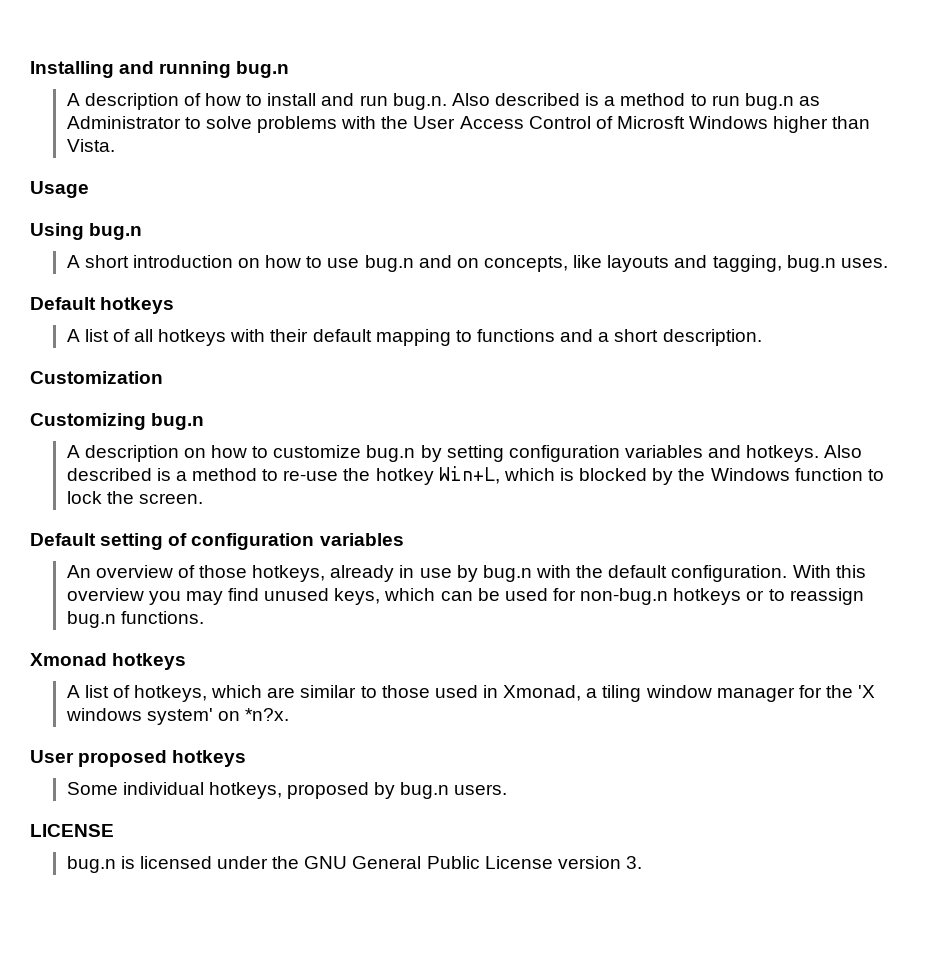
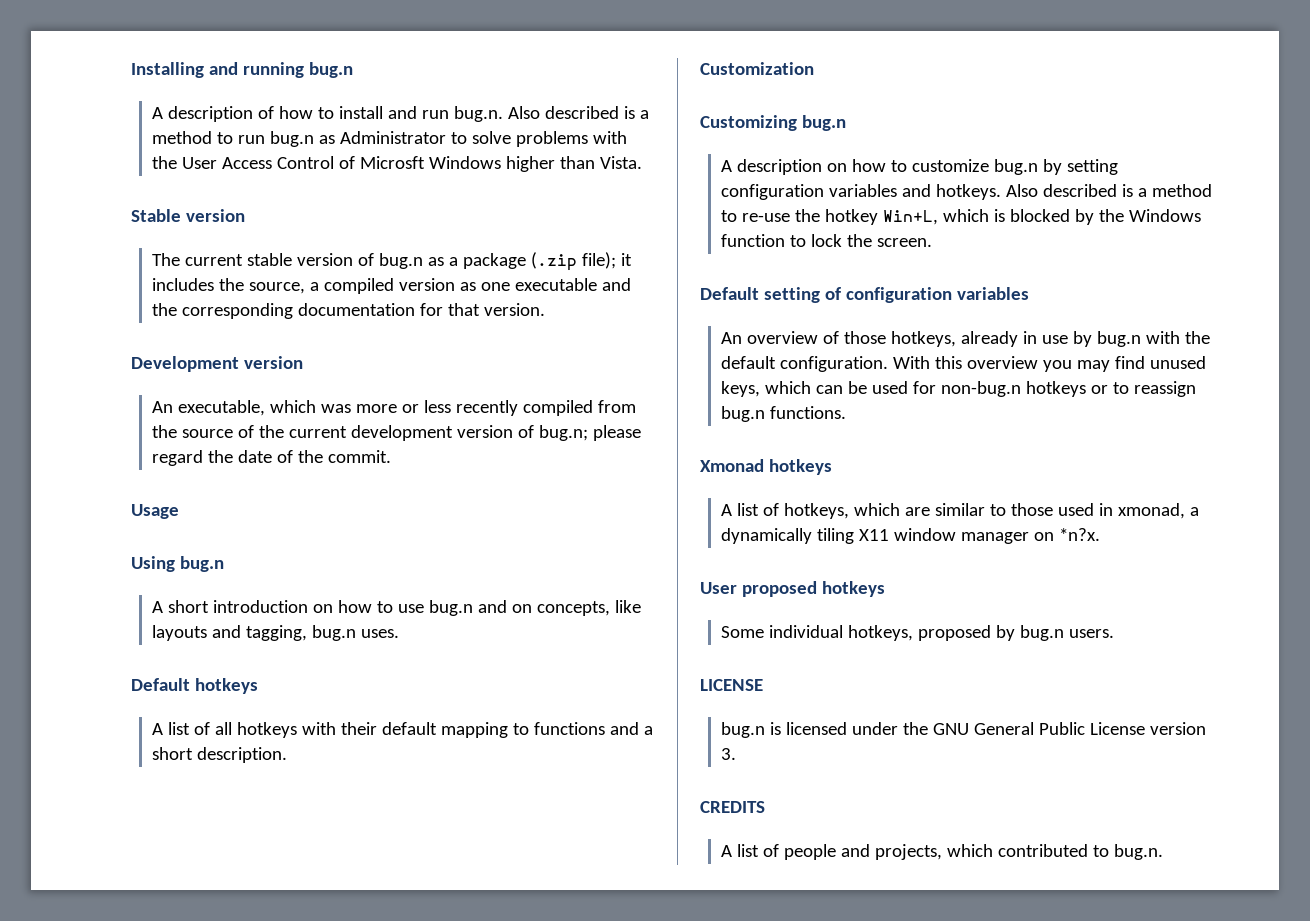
(115, 145) none -> [131,209,245,222] [151,252,632,271] [151,278,631,294] [151,303,545,319] [131,356,303,372] [151,400,636,416] [151,425,641,441] [151,450,391,466] // Stable version // The current stable version of bug.n as a package (.zip file); it includes the source, a compiled version as one executable and the corresponding documentation for that version. // Development version // An executable, which was more or less recently compiled from the source of the current development version of bug.n; please regard the date of the commit.
[503,685,876,702] [65,708,213,725] Xmonad, a tiling window manager for the 'X windows system' -> [1117,503,1199,519] [720,528,1029,544] xmonad, a dynamically tiling X11 window manager
(642, 862) none -> [700,801,765,813] [720,844,1163,860] // CREDITS // A list of people and projects, which contributed to bug.n.

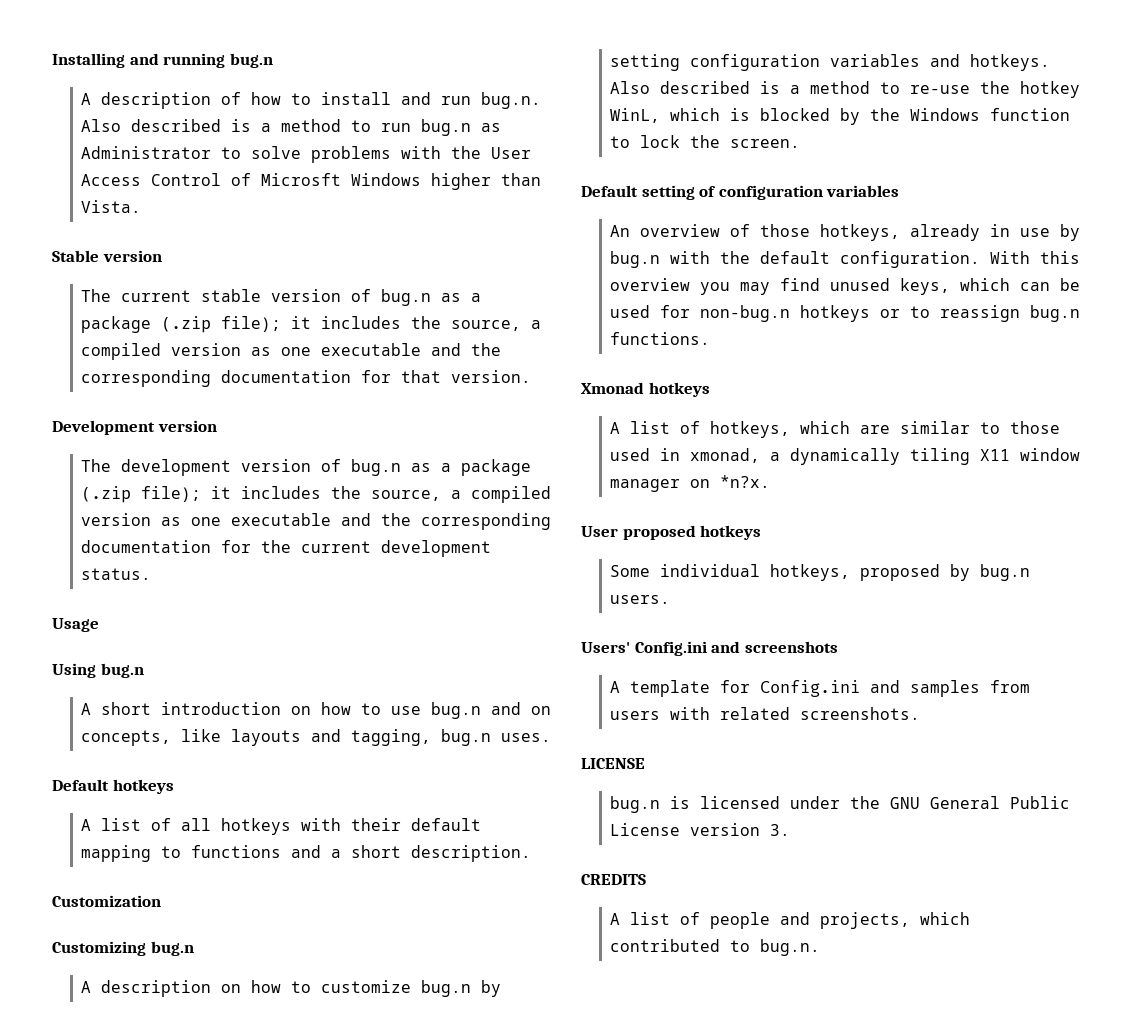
[151,400,636,416] [151,425,641,441] [151,450,391,466] An executable, which was more or less recently compiled from the source of the current development version of bug.n; please regard the date of the commit. -> [81,459,532,476] [81,486,552,503] [81,513,552,530] [81,540,492,557] [81,568,152,580] The development version of bug.n as a package (.zip file); it includes the source, a compiled version as one executable and the corresponding documentation for the current development status.
[882,210,938,225] Win+L, -> [610,108,661,123] WinL,
(1114, 633) none -> [581,641,838,656] [610,680,1031,697] [610,707,921,720] // Users' Config.ini and screenshots // A template for Config.ini and samples from users with related screenshots.

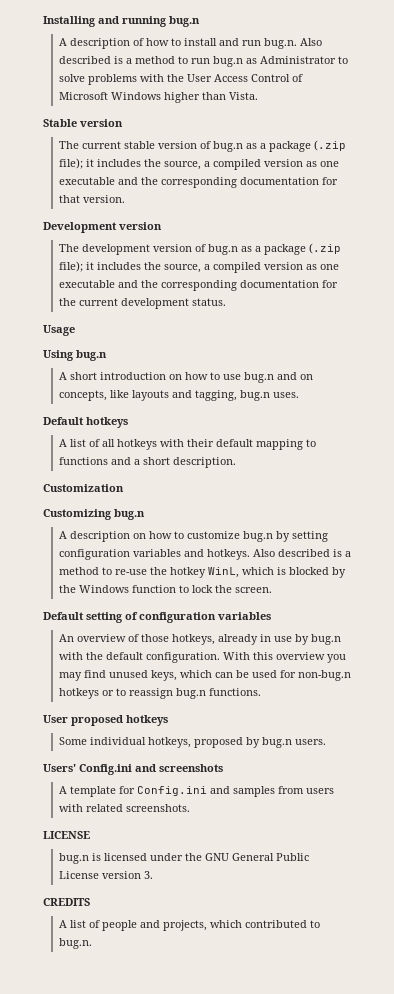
[261,173,342,186] Microsft -> [58,92,108,100] Microsoft
[581,382,710,397] [610,421,1061,438] [610,448,1081,465] [610,475,771,492] // Xmonad hotkeys // A list of hotkeys, which are similar to those used in xmonad, a dynamically tiling X11 window manager on *n?x. -> (261, 692) none

